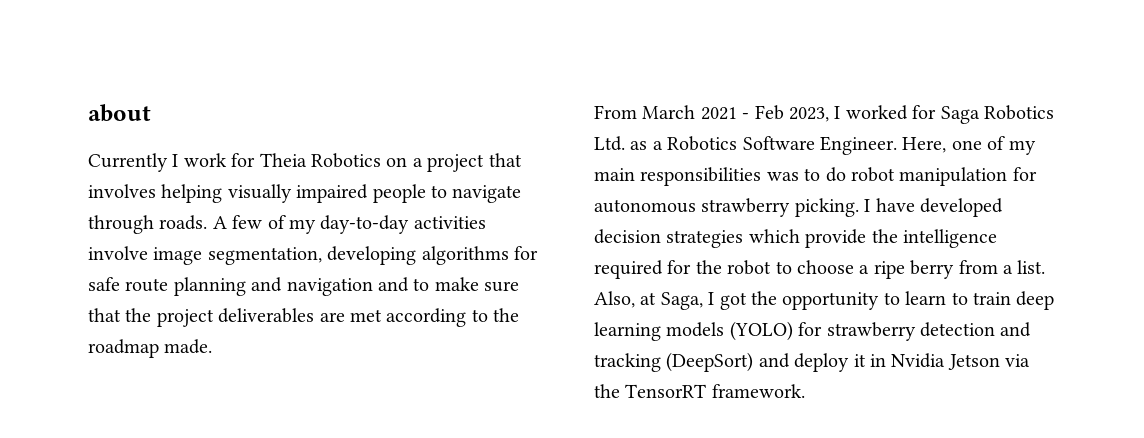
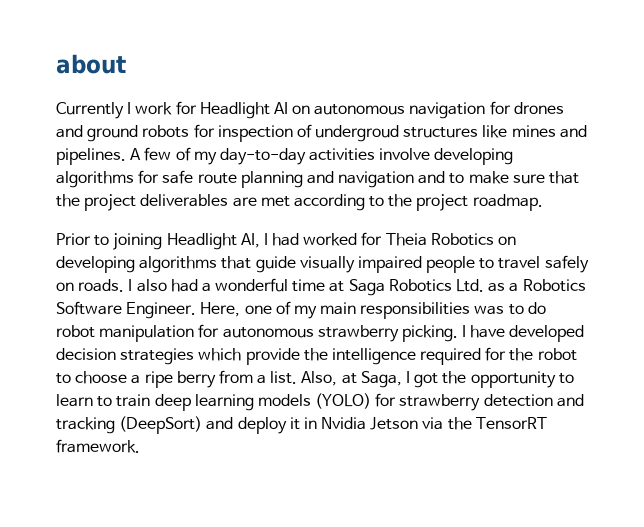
[259,153,522,172] [88,184,522,203] [88,215,208,234] Theia Robotics on a project that involves helping visually impaired people to navigate through roads. -> [199,101,564,119] [56,124,587,142] [56,148,126,165] Headlight AI on autonomous navigation for drones and ground robots for inspection of undergroud structures like mines and pipelines.
[153,247,322,265] image segmentation, -> (431, 154) none
[88,339,213,358] [594,105,937,122] roadmap made. // From March 2021 - Feb 2023, I worked for -> [416,194,543,211] [56,232,517,250] [56,255,589,273] [56,278,345,292] project roadmap. // Prior to joining Headlight AI, I had worked for Theia Robotics on developing algorithms that guide visually impaired people to travel safely on roads. I also had a wonderful time at

